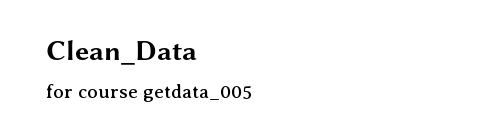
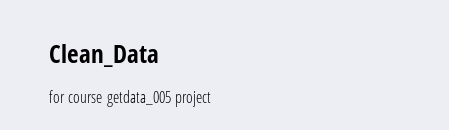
(253, 93) none -> [174,91,211,107] project

